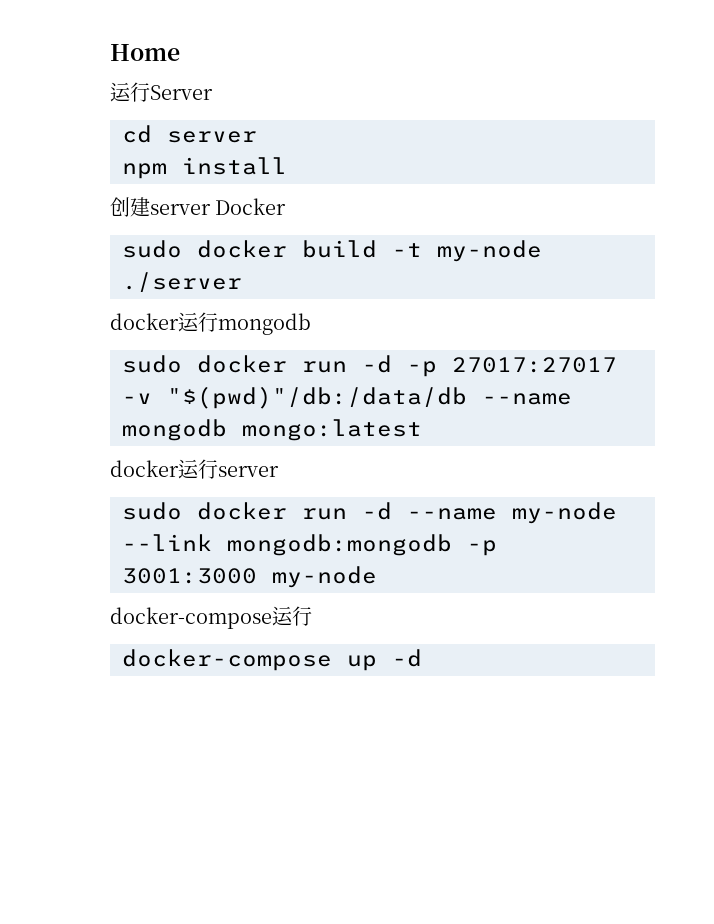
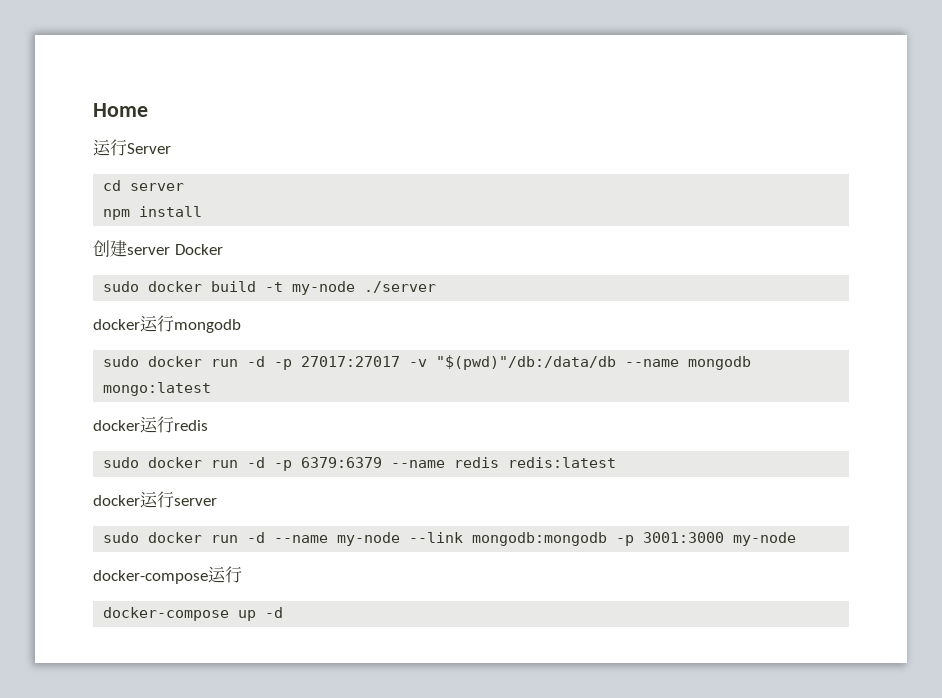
(422, 430) none -> [93,416,208,433] [103,457,617,471] // docker运行redis // sudo docker run -d -p 6379:6379 --name redis redis:latest

